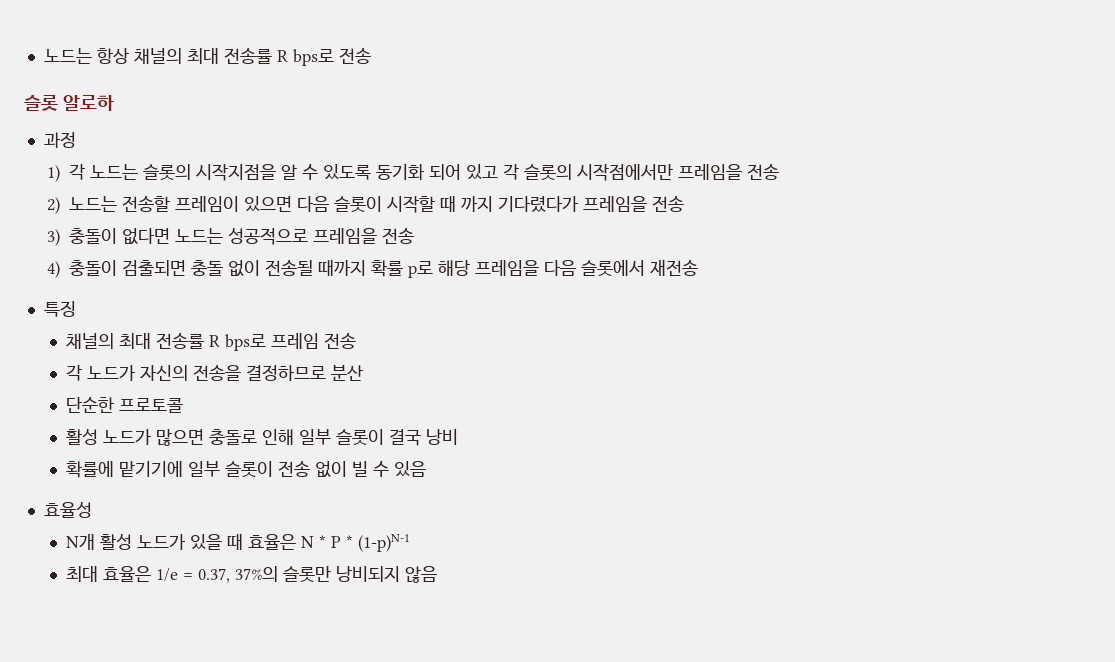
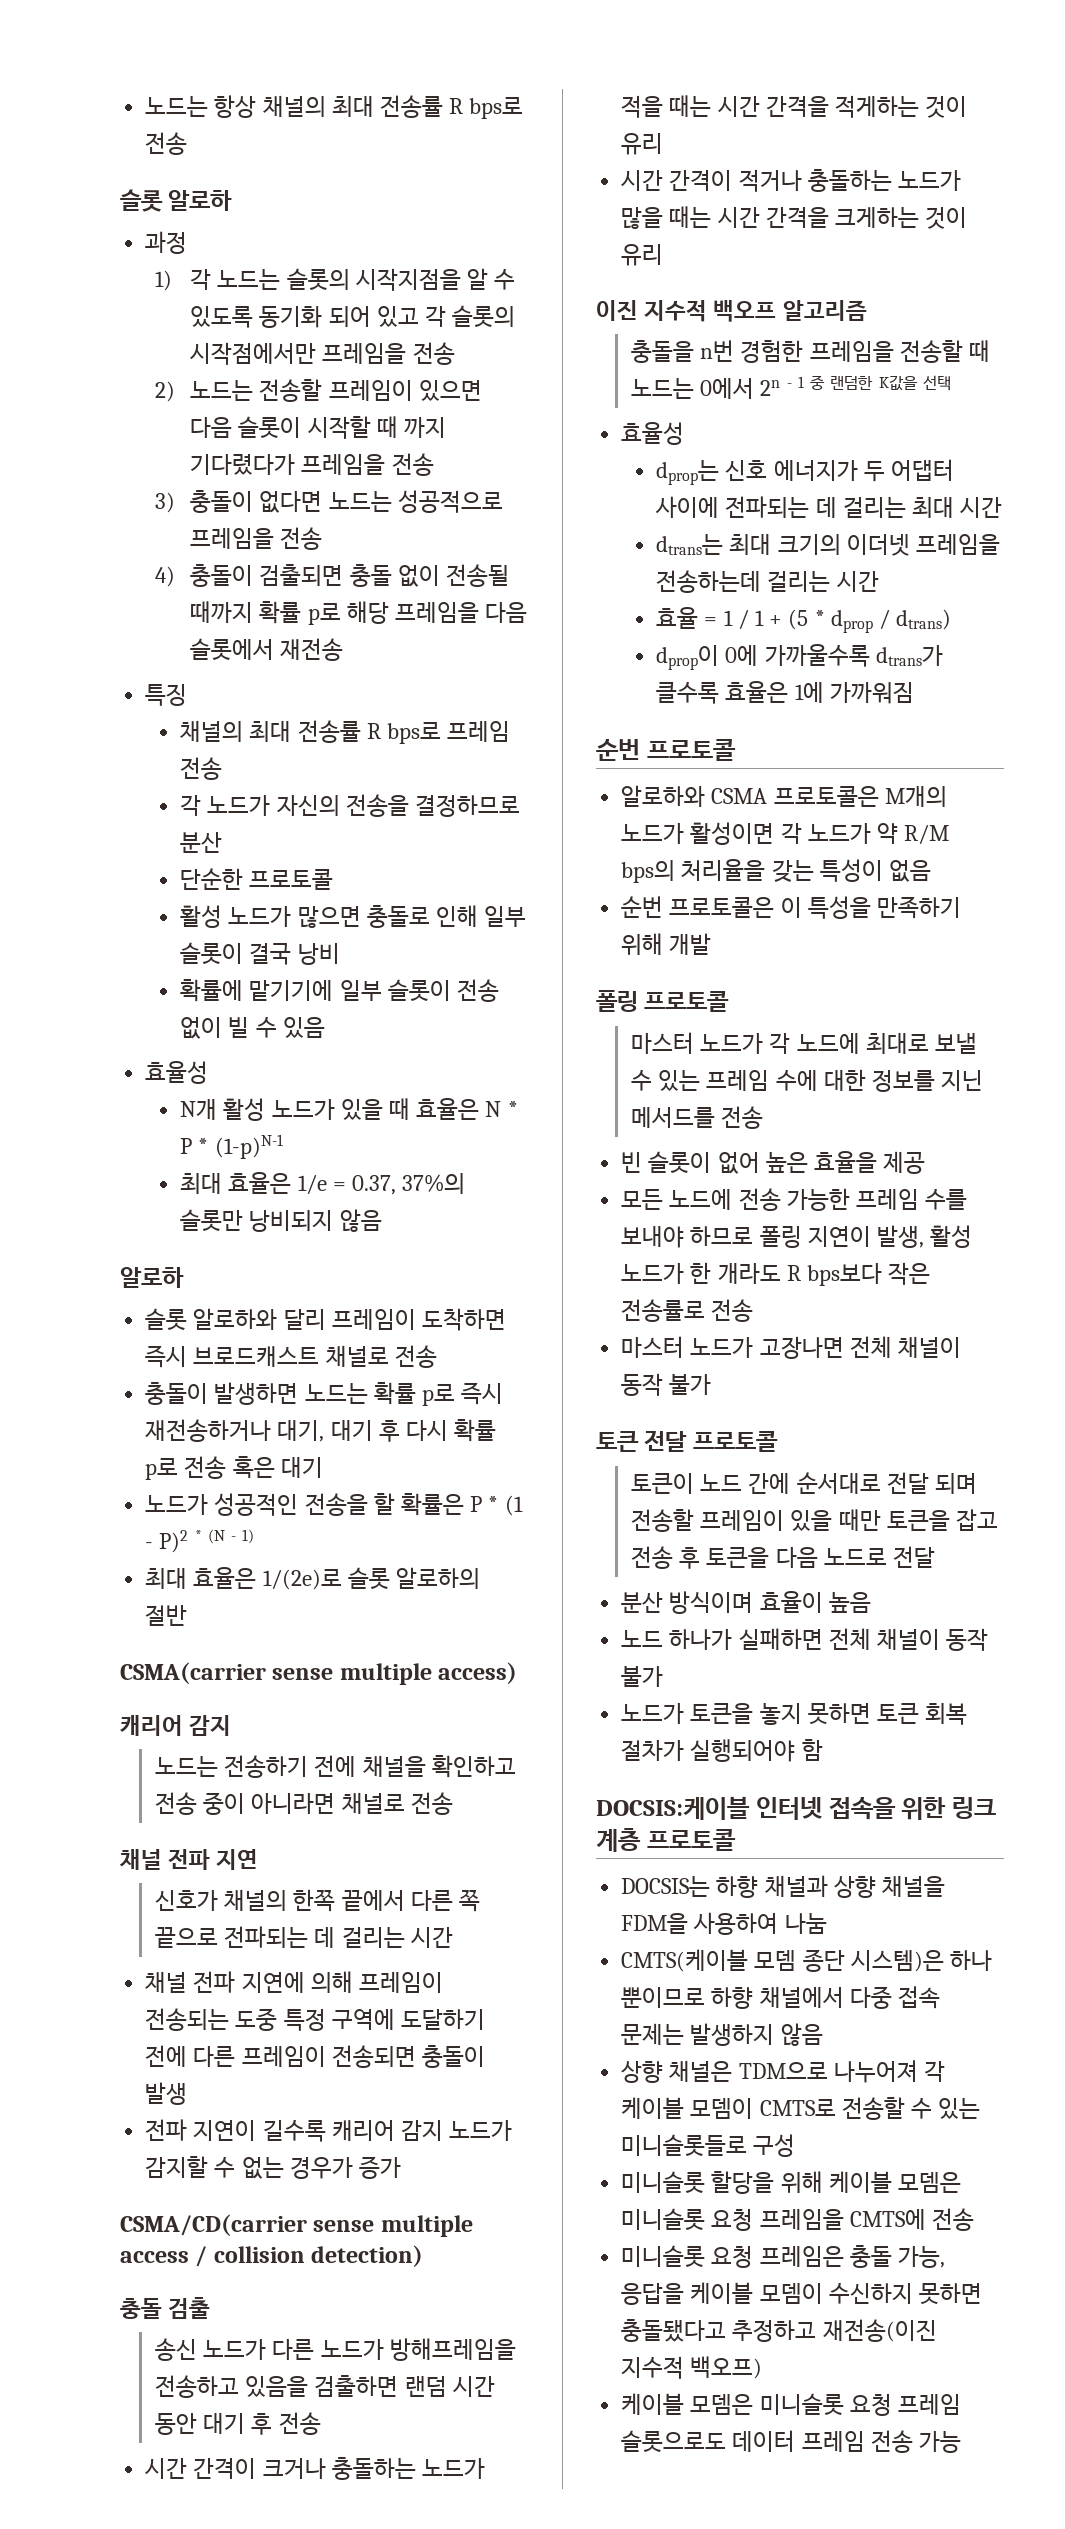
(438, 574) none -> [120,1267,184,1288] [145,1308,506,1331] [145,1345,437,1368] [145,1382,504,1406] [145,1419,497,1442] [145,1456,323,1480] [145,1493,523,1516] [145,1529,255,1553] [145,1567,480,1590] [145,1605,188,1626] [120,1662,518,1685] [120,1715,232,1736] [155,1755,516,1778] [155,1792,453,1815] [119,1849,259,1870] [155,1889,481,1912] [155,1926,453,1948] [145,1971,443,1993] [145,2008,485,2031] [145,2045,485,2068] [145,2082,188,2105] [145,2119,513,2142] [145,2156,401,2179] [120,2214,473,2237] [120,2245,424,2267] [120,2297,211,2319] [155,2338,516,2361] [155,2375,495,2398] [155,2412,321,2435] [145,2457,485,2480] [621,95,968,118] [621,133,664,155] [621,169,961,192] [621,206,968,229] [621,244,664,266] [596,300,867,322] [631,340,991,363] [631,375,951,399] [621,422,685,445] [656,459,955,485] [655,496,1003,518] [656,534,1001,556] [656,570,879,593] [656,607,952,633] [656,644,943,670] [656,681,914,704] [596,738,736,761] [621,785,947,807] [621,822,950,845] [621,859,931,883] [621,896,961,919] [621,933,712,955] [596,990,730,1012] [631,1032,978,1054] [631,1069,984,1092] [631,1106,764,1129] [621,1151,926,1174] [621,1188,968,1211] [621,1225,973,1248] [621,1262,931,1286] [621,1299,754,1322] [621,1336,961,1359] [621,1373,712,1396] [596,1430,778,1452] [631,1472,978,1494] [631,1509,999,1532] [631,1546,936,1569] [621,1591,871,1614] [621,1628,989,1651] [621,1666,664,1687] [621,1703,968,1725] [621,1739,823,1762] [596,1796,996,1820] [596,1828,736,1852] [621,1875,945,1898] [621,1912,827,1935] [621,1949,992,1972] [621,1986,940,2009] [621,2023,823,2046] [621,2060,945,2083] [621,2097,981,2120] [621,2134,796,2157] [621,2171,961,2194] [621,2208,974,2231] [621,2245,945,2268] [621,2282,982,2305] [621,2319,937,2342] [621,2356,763,2379] [621,2393,961,2416] [621,2430,961,2453] // 알로하 // 슬롯 알로하와 달리 프레임이 도착하면 즉시 브로드캐스트 채널로 전송 // 충돌이 발생하면 노드는 확률 p로 즉시 재전송하거나 대기, 대기 후 다시 확률 p로 전송 혹은 대기 // 노드가 성공적인 전송을 할 확률은 P * (1 - P)2 * (N - 1) // 최대 효율은 1/(2e)로 슬롯 알로하의 절반 // CSMA(carrier sense multiple access) // 캐리어 감지 // 노드는 전송하기 전에 채널을 확인하고 전송 중이 아니라면 채널로 전송 // 채널 전파 지연 // 신호가 채널의 한쪽 끝에서 다른 쪽 끝으로 전파되는 데 걸리는 시간 // 채널 전파 지연에 의해 프레임이 전송되는 도중 특정 구역에 도달하기 전에 다른 프레임이 전송되면 충돌이 발생 // 전파 지연이 길수록 캐리어 감지 노드가 감지할 수 없는 경우가 증가 // CSMA/CD(carrier sense multiple access / collision detection) // 충돌 검출 // 송신 노드가 다른 노드가 방해프레임을 전송하고 있음을 검출하면 랜덤 시간 동안 대기 후 전송 // 시간 간격이 크거나 충돌하는 노드가 적을 때는 시간 간격을 적게하는 것이 유리 // 시간 간격이 적거나 충돌하는 노드가 많을 때는 시간 간격을 크게하는 것이 유리 // 이진 지수적 백오프 알고리즘 // 충돌을 n번 경험한 프레임을 전송할 때 노드는 0에서 2n - 1 중 랜덤한 K값을 선택 // 효율성 // dprop는 신호 에너지가 두 어댑터 사이에 전파되는 데 걸리는 최대 시간 // dtrans는 최대 크기의 이더넷 프레임을 전송하는데 걸리는 시간 // 효율 = 1 / 1 + (5 * dprop / dtrans) // dprop이 0에 가까울수록 dtrans가 클수록 효율은 1에 가까워짐 // 순번 프로토콜 // 알로하와 CSMA 프로토콜은 M개의 노드가 활성이면 각 노드가 약 R/M bps의 처리율을 갖는 특성이 없음 // 순번 프로토콜은 이 특성을 만족하기 위해 개발 // 폴링 프로토콜 // 마스터 노드가 각 노드에 최대로 보낼 수 있는 프레임 수에 대한 정보를 지닌 메서드를 전송 // 빈 슬롯이 없어 높은 효율을 제공 // 모든 노드에 전송 가능한 프레임 수를 보내야 하므로 폴링 지연이 발생, 활성 노드가 한 개라도 R bps보다 작은 전송률로 전송 // 마스터 노드가 고장나면 전체 채널이 동작 불가 // 토큰 전달 프로토콜 // 토큰이 노드 간에 순서대로 전달 되며 전송할 프레임이 있을 때만 토큰을 잡고 전송 후 토큰을 다음 노드로 전달 // 분산 방식이며 효율이 높음 // 노드 하나가 실패하면 전체 채널이 동작 불가 // 노드가 토큰을 놓지 못하면 토큰 회복 절차가 실행되어야 함 // DOCSIS:케이블 인터넷 접속을 위한 링크 계층 프로토콜 // DOCSIS는 하향 채널과 상향 채널을 FDM을 사용하여 나눔 // CMTS(케이블 모뎀 종단 시스템)은 하나 뿐이므로 하향 채널에서 다중 접속 문제는 발생하지 않음 // 상향 채널은 TDM으로 나누어져 각 케이블 모뎀이 CMTS로 전송할 수 있는 미니슬롯들로 구성 // 미니슬롯 할당을 위해 케이블 모뎀은 미니슬롯 요청 프레임을 CMTS에 전송 // 미니슬롯 요청 프레임은 충돌 가능, 응답을 케이블 모뎀이 수신하지 못하면 충돌됐다고 추정하고 재전송(이진 지수적 백오프) // 케이블 모뎀은 미니슬롯 요청 프레임 슬롯으로도 데이터 프레임 전송 가능

